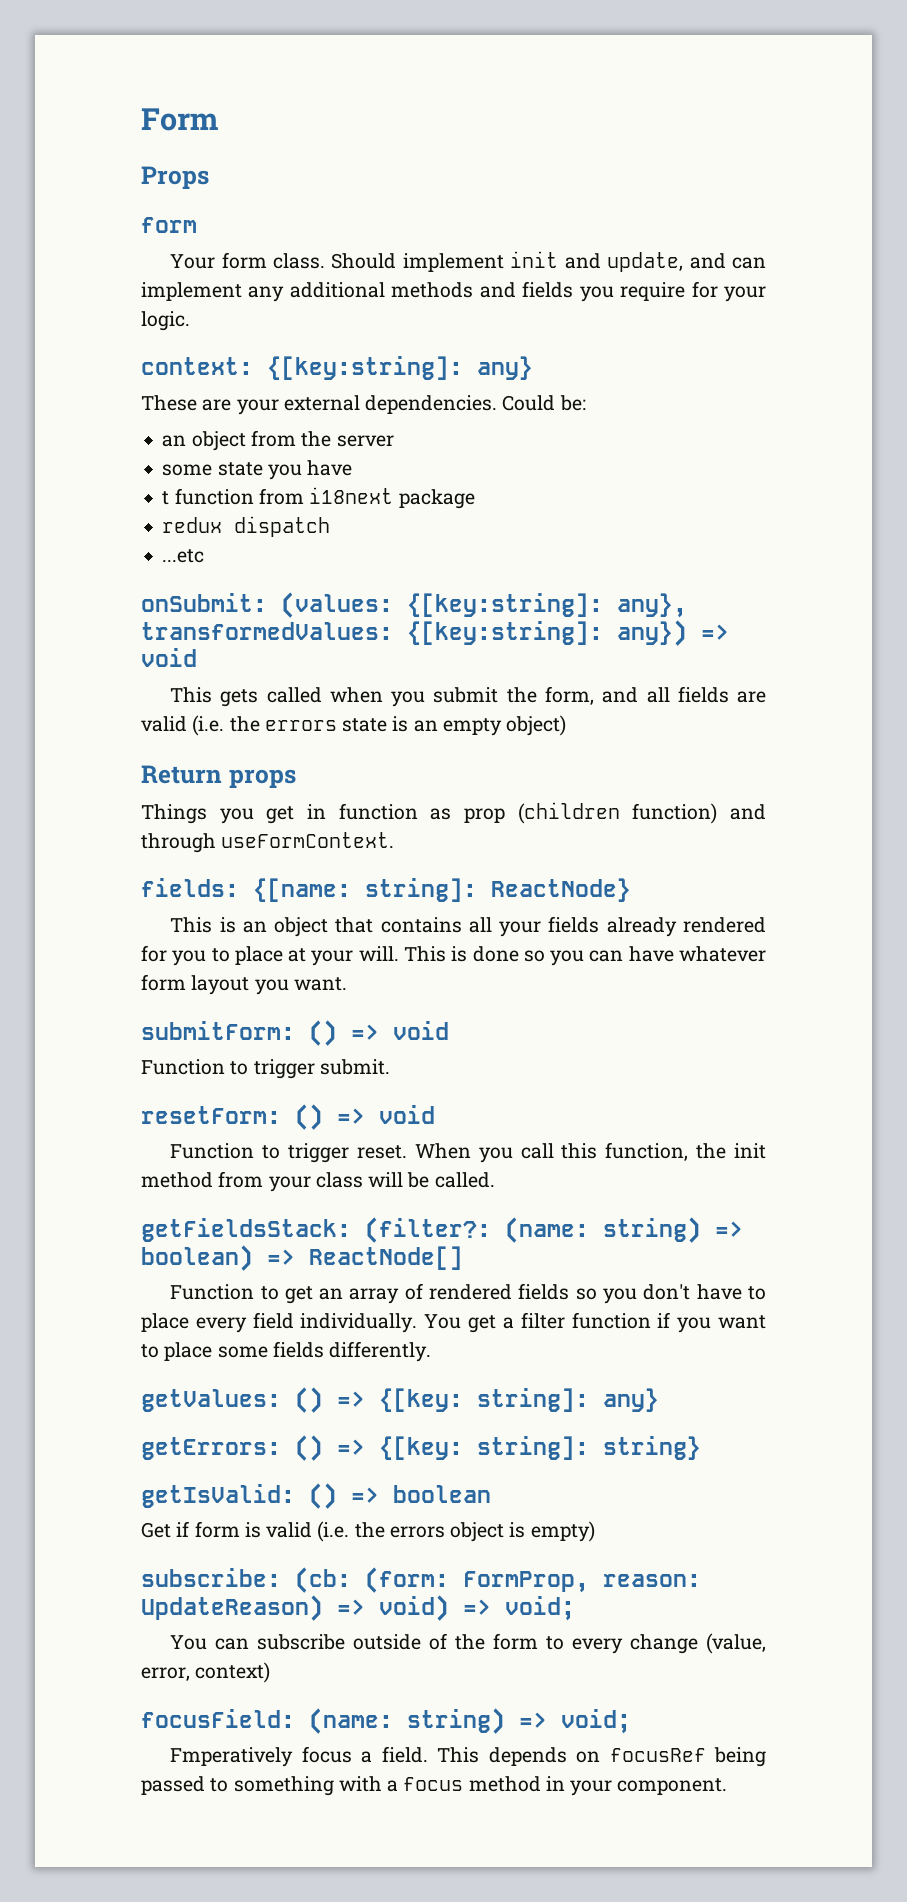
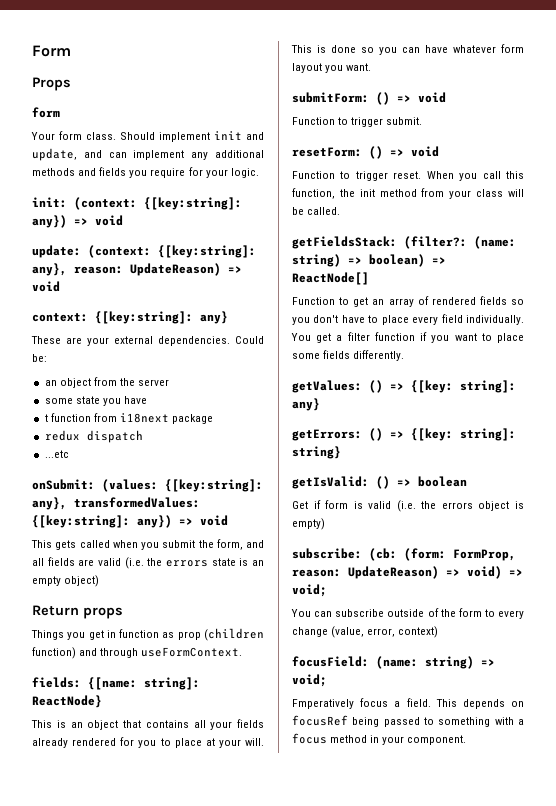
(190, 321) none -> [32,197,242,210] [32,215,123,228] [32,245,256,258] [32,263,242,276] [32,281,60,292] // init: (context: {[key:string]: any}) => void // update: (context: {[key:string]: any}, reason: UpdateReason) => void

